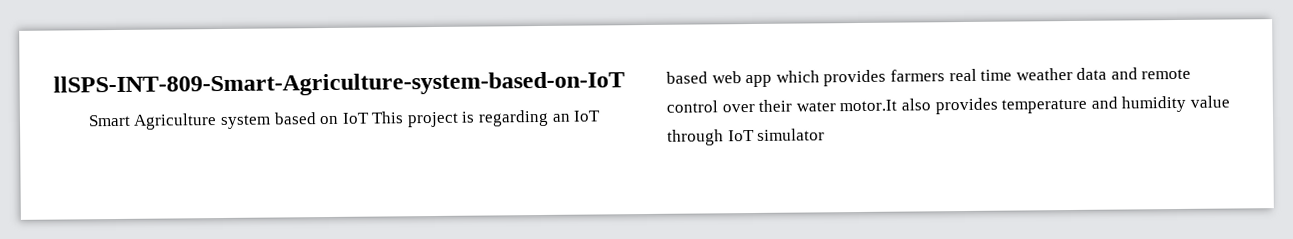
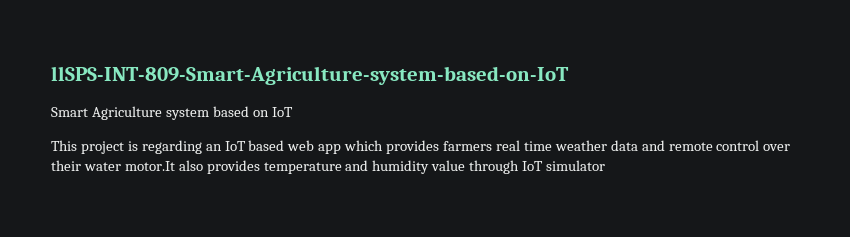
(370, 118) none -> (293, 112) //

